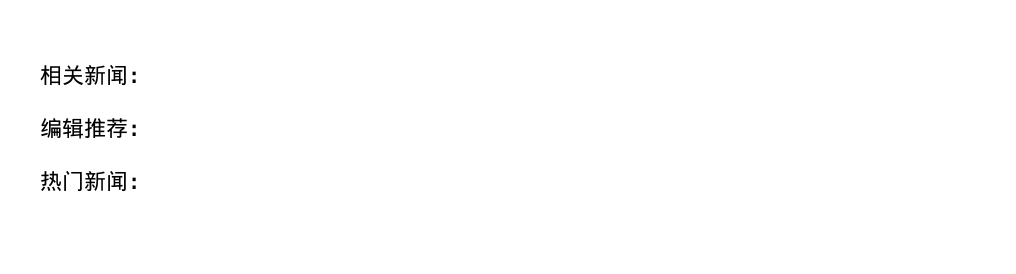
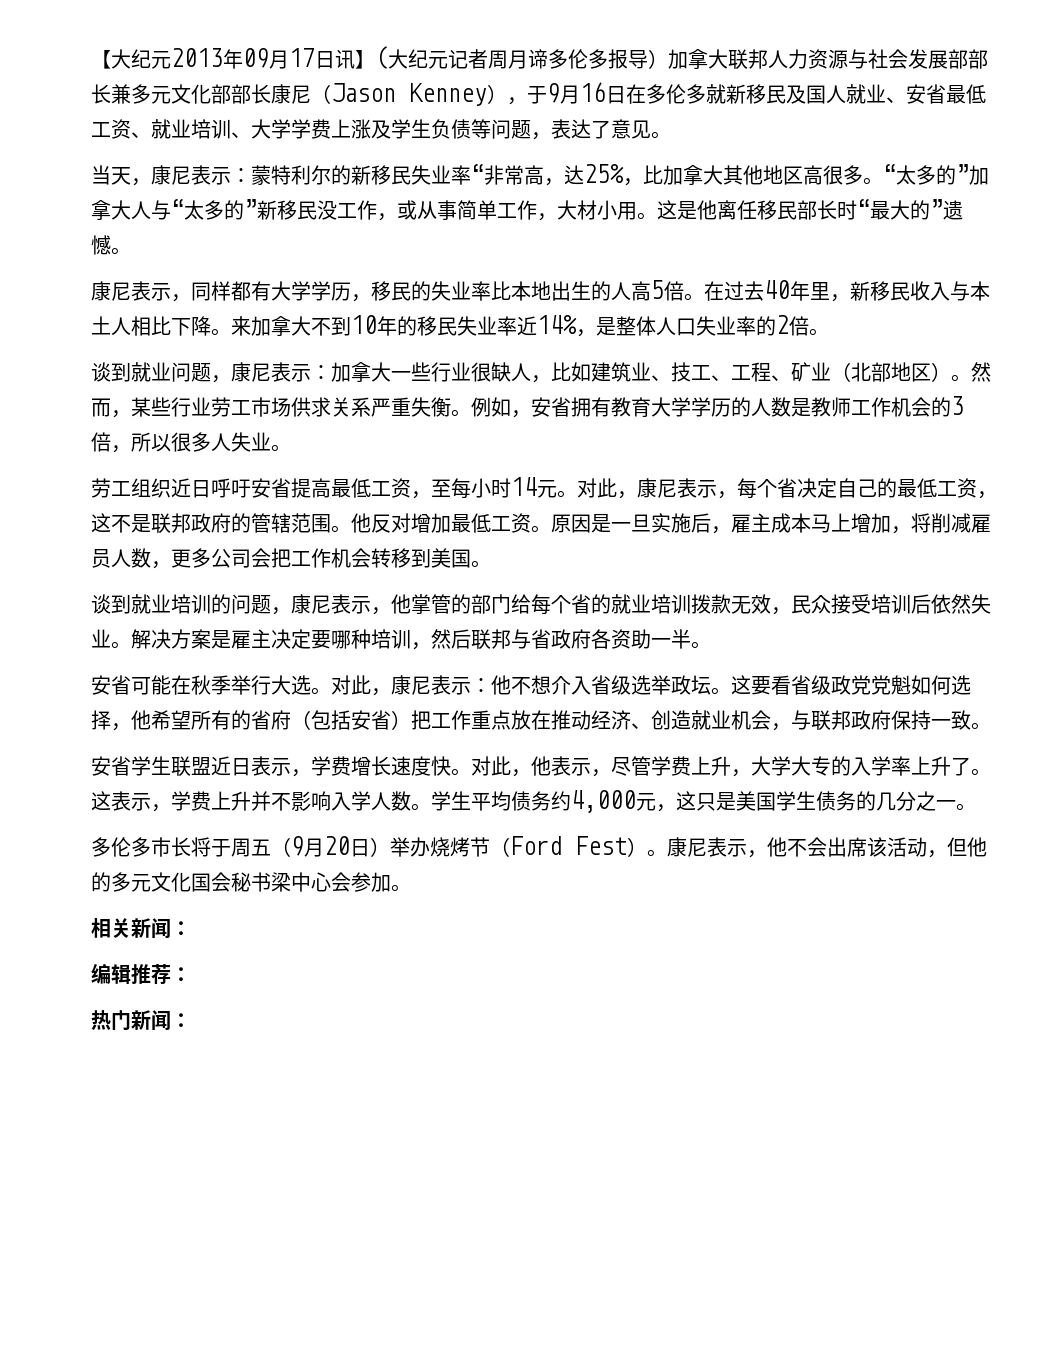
(40, 75) none -> [91,46,988,70] [91,82,986,106] [91,119,671,140] [91,164,989,186] [91,199,963,221] [91,235,131,255] [91,280,990,302] [91,315,829,337] [91,362,991,383] [91,396,964,418] [91,432,291,453] [91,477,997,499] [91,513,991,534] [91,548,491,569] [91,594,991,615] [91,629,711,650] [91,675,971,696] [91,710,991,731] [91,756,991,777] [91,790,976,813] [91,836,987,858] [91,872,411,892] 【大纪元2013年09月17日讯】(大纪元记者周月谛多伦多报导）加拿大联邦人力资源与社会发展部部长兼多元文化部部长康尼（Jason Kenney），于9月16日在多伦多就新移民及国人就业、安省最低工资、就业培训、大学学费上涨及学生负债等问题，表达了意见。 // 当天，康尼表示：蒙特利尔的新移民失业率“非常高，达25%，比加拿大其他地区高很多。“太多的”加拿大人与“太多的”新移民没工作，或从事简单工作，大材小用。这是他离任移民部长时“最大的”遗憾。 // 康尼表示，同样都有大学学历，移民的失业率比本地出生的人高5倍。在过去40年里，新移民收入与本土人相比下降。来加拿大不到10年的移民失业率近14%，是整体人口失业率的2倍。 // 谈到就业问题，康尼表示：加拿大一些行业很缺人，比如建筑业、技工、工程、矿业（北部地区）。然而，某些行业劳工市场供求关系严重失衡。例如，安省拥有教育大学学历的人数是教师工作机会的3倍，所以很多人失业。 // 劳工组织近日呼吁安省提高最低工资，至每小时14元。对此，康尼表示，每个省决定自己的最低工资，这不是联邦政府的管辖范围。他反对增加最低工资。原因是一旦实施后，雇主成本马上增加，将削减雇员人数，更多公司会把工作机会转移到美国。 // 谈到就业培训的问题，康尼表示，他掌管的部门给每个省的就业培训拨款无效，民众接受培训后依然失业。解决方案是雇主决定要哪种培训，然后联邦与省政府各资助一半。 // 安省可能在秋季举行大选。对此，康尼表示：他不想介入省级选举政坛。这要看省级政党党魁如何选择，他希望所有的省府（包括安省）把工作重点放在推动经济、创造就业机会，与联邦政府保持一致。 // 安省学生联盟近日表示，学费增长速度快。对此，他表示，尽管学费上升，大学大专的入学率上升了。这表示，学费上升并不影响入学人数。学生平均债务约4,000元，这只是美国学生债务的几分之一。 // 多伦多市长将于周五（9月20日）举办烧烤节（Ford Fest）。康尼表示，他不会出席该活动，但他的多元文化国会秘书梁中心会参加。 //

